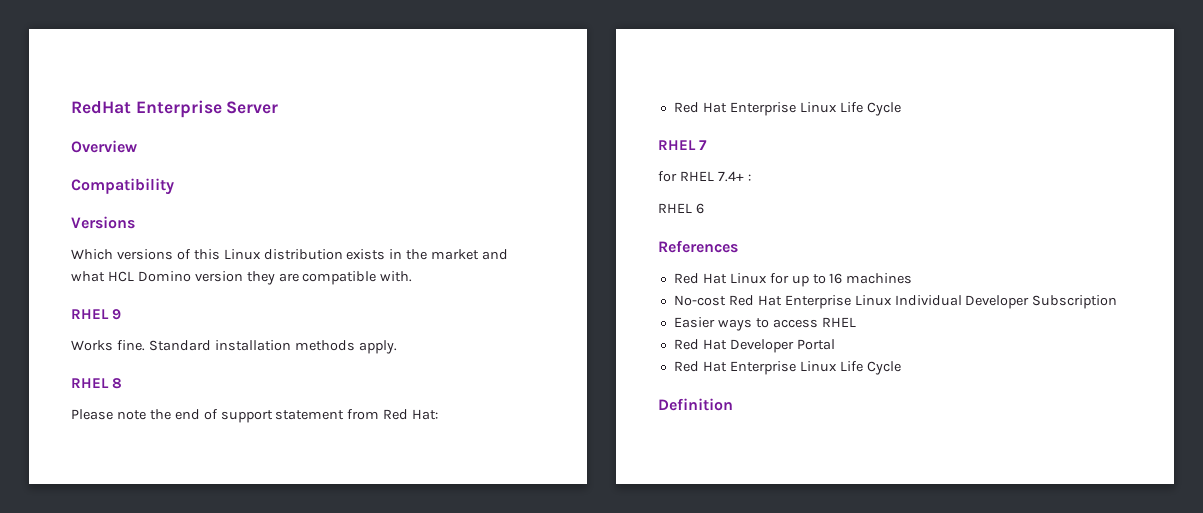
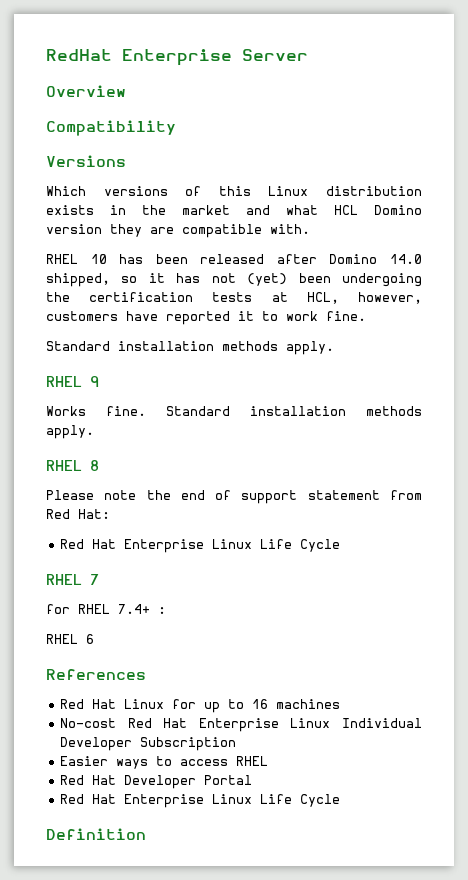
(413, 276) none -> [46,254,422,264] [46,273,422,287] [46,292,422,304] [46,311,366,325] [46,341,334,355] // RHEL 10 has been released after Domino 14.0 shipped, so it has not (yet) been undergoing the certification tests at HCL, however, customers have reported it to work fine. // Standard installation methods apply.

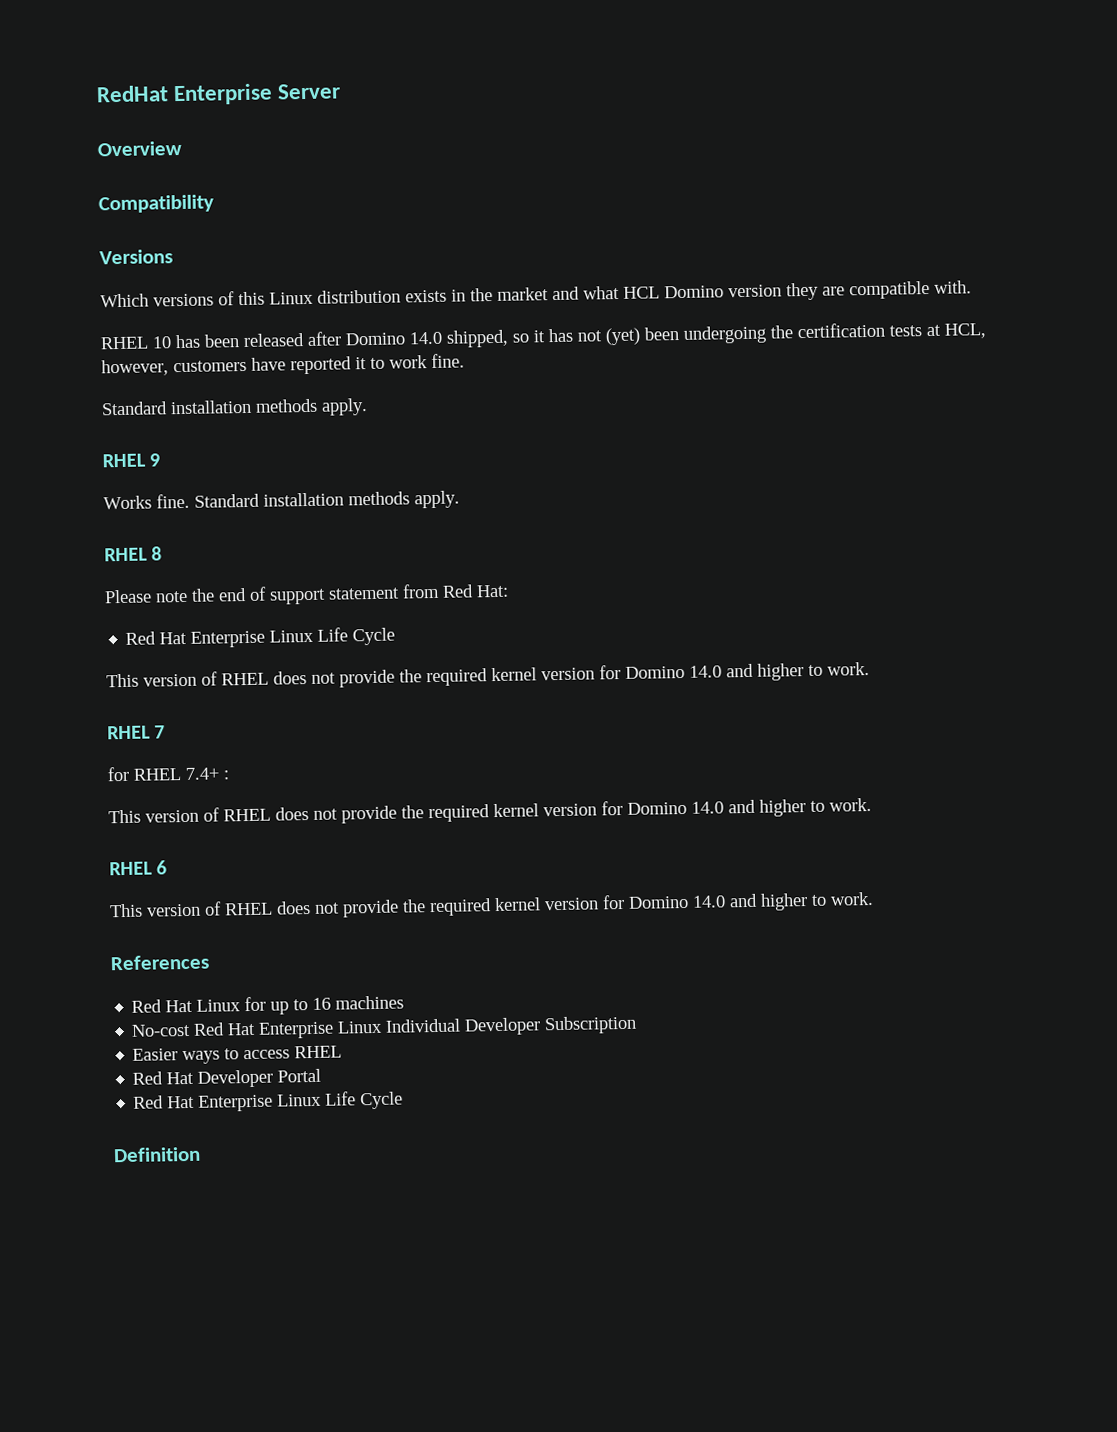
(341, 545) none -> [106,662,870,688] // This version of RHEL does not provide the required kernel version for Domino 14.0 and higher to work.
[46,634,94,644] RHEL 6 -> [108,797,872,824] [109,860,168,876] [109,891,874,918] This version of RHEL does not provide the required kernel version for Domino 14.0 and higher to work. // RHEL 6 // This version of RHEL does not provide the required kernel version for Domino 14.0 and higher to work.

